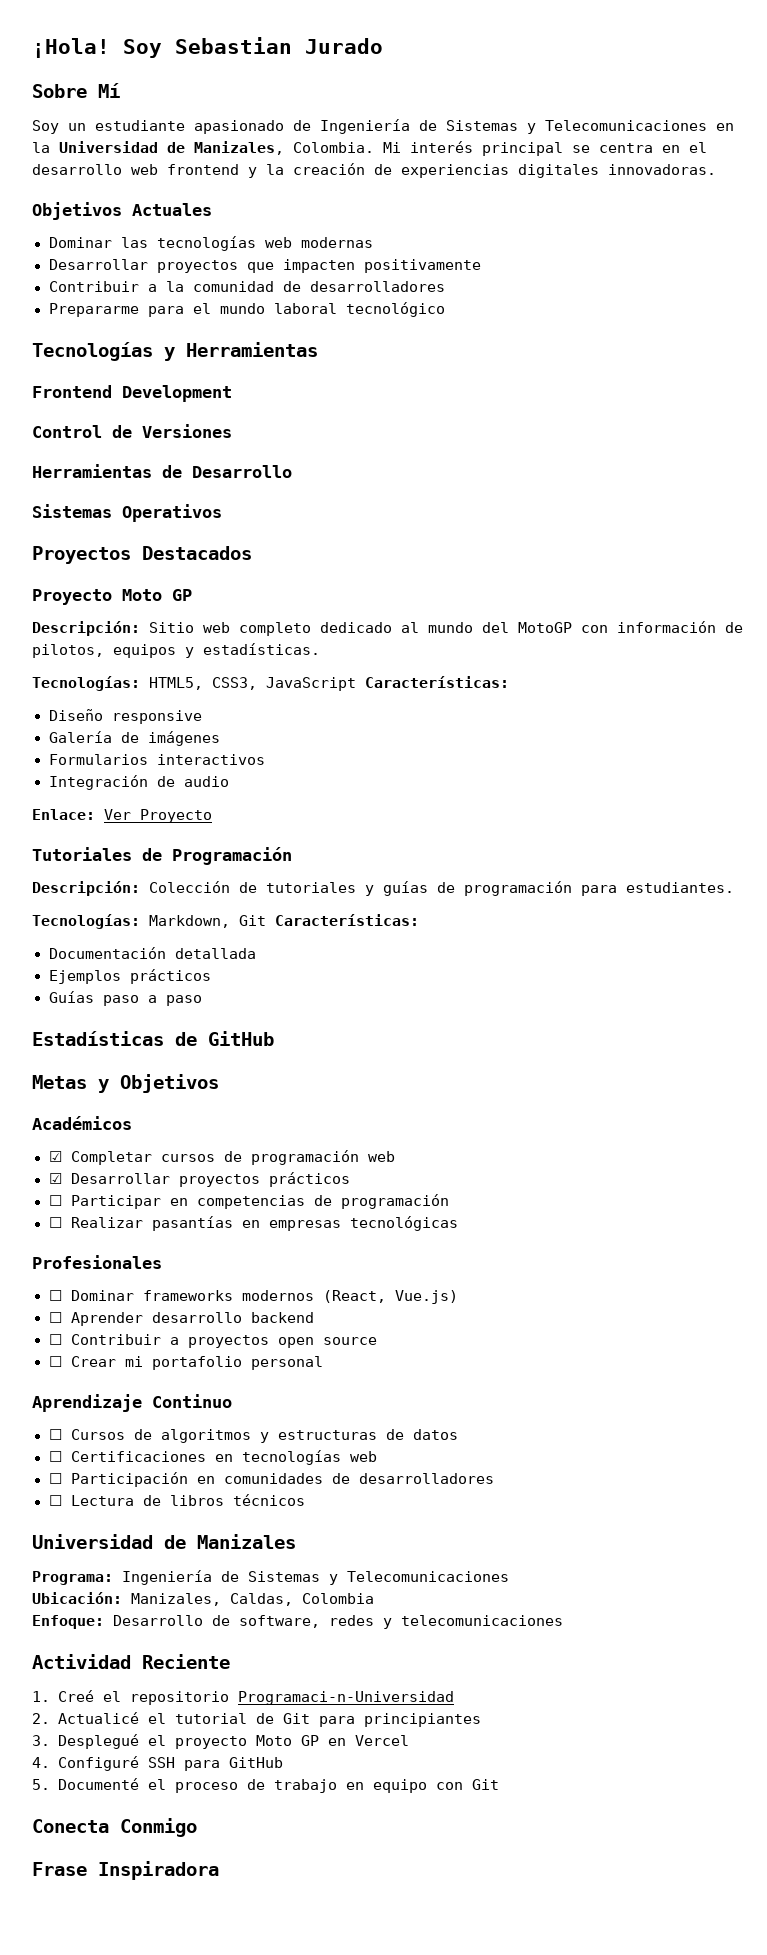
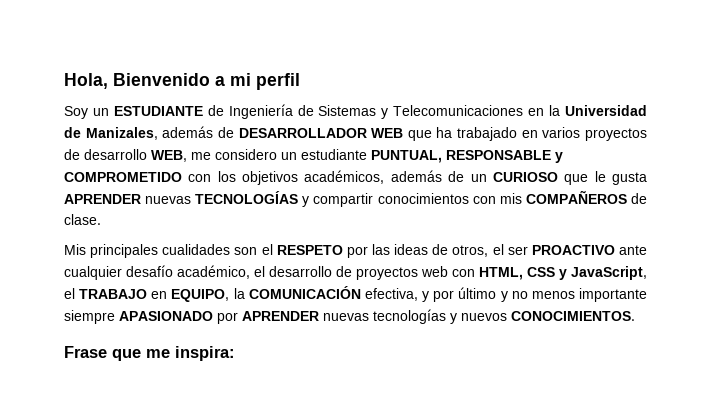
[32,37,383,58] [32,83,120,98] ¡Hola! Soy Sebastian Jurado // Sobre Mí -> [64,73,300,90] Hola, Bienvenido a mi perfil
[95,120,284,134] estudiante apasionado -> [113,106,203,116] ESTUDIANTE
[293,141,707,156] [32,163,716,178] [32,202,212,220] [48,236,373,251] [48,259,481,273] [48,281,445,292] [48,302,445,317] [32,342,318,361] [32,385,232,402] [32,424,232,438] [32,464,292,478] [32,504,222,522] [32,546,252,564] [32,589,192,605] [32,621,743,636] [32,643,320,658] [32,676,509,691] [48,709,202,724] [48,731,220,746] [48,754,265,765] [48,775,229,790] [32,809,212,823] [32,847,292,865] [32,881,734,896] [32,914,419,929] [48,947,256,959] [48,969,211,984] [48,991,202,1006] [32,1031,274,1046] [32,1074,219,1093] [32,1116,132,1130] [48,1150,395,1165] [48,1172,350,1187] [48,1194,449,1209] [48,1216,458,1231] [32,1255,162,1269] [48,1290,458,1304] [48,1312,314,1326] [48,1334,377,1348] [48,1356,323,1370] [32,1394,232,1412] [48,1429,458,1443] [48,1450,377,1465] [48,1472,494,1487] [48,1494,305,1506] [32,1534,296,1549] [32,1570,509,1585] [32,1592,374,1606] [32,1615,563,1629] [32,1654,230,1669] [32,1690,454,1705] [32,1712,481,1727] [32,1734,409,1749] [32,1756,283,1771] [32,1778,499,1793] [32,1818,197,1837] [32,1861,219,1880] Colombia. Mi interés principal se centra en el desarrollo web frontend y la creación de experiencias digitales innovadoras. // Objetivos Actuales // Dominar las tecnologías web modernas // Desarrollar proyectos que impacten positivamente // Contribuir a la comunidad de desarrolladores // Prepararme para el mundo laboral tecnológico // Tecnologías y Herramientas // Frontend Development // Control de Versiones // Herramientas de Desarrollo // Sistemas Operativos // Proyectos Destacados // Proyecto Moto GP // Descripción: Sitio web completo dedicado al mundo del MotoGP con información de pilotos, equipos y estadísticas. // Tecnologías: HTML5, CSS3, JavaScript Características: // Diseño responsive // Galería de imágenes // Formularios interactivos // Integración de audio // Enlace: Ver Proyecto // Tutoriales de Programación // Descripción: Colección de tutoriales y guías de programación para estudiantes. // Tecnologías: Markdown, Git Características: // Documentación detallada // Ejemplos prácticos // Guías paso a paso // Estadísticas de GitHub // Metas y Objetivos // Académicos // ☑ Completar cursos de programación web // ☑ Desarrollar proyectos prácticos // ☐ Participar en competencias de programación // ☐ Realizar pasantías en empresas tecnológicas // Profesionales // ☐ Dominar frameworks modernos (React, Vue.js) // ☐ Aprender desarrollo backend // ☐ Contribuir a proyectos open source // ☐ Crear mi portafolio personal // Aprendizaje Continuo // ☐ Cursos de algoritmos y estructuras de datos // ☐ Certificaciones en tecnologías web // ☐ Participación en comunidades de desarrolladores // ☐ Lectura de libros técnicos // Universidad de Manizales // Programa: Ingeniería de Sistemas y Telecomunicaciones // Ubicación: Manizales, Caldas, Colombia // Enfoque: Desarrollo de software, redes y telecomunicaciones // Actividad Reciente // 1. Creé el repositorio Programaci-n-Universidad // 2. Actualicé el tutorial de Git para principiantes // 3. Desplegué el proyecto Moto GP en Vercel // 4. Configuré SSH para GitHub // 5. Documenté el proceso de trabajo en equipo con Git // Conecta Conmigo // Frase Inspiradora -> [162,126,647,141] [64,149,563,163] [64,170,648,185] [64,190,647,207] [64,214,101,225] [64,244,648,258] [64,265,647,280] [64,286,647,302] [64,309,635,324] [64,346,235,361] además de DESARROLLADOR WEB que ha trabajado en varios proyectos de desarrollo WEB, me considero un estudiante PUNTUAL, RESPONSABLE y COMPROMETIDO con los objetivos académicos, además de un CURIOSO que le gusta APRENDER nuevas TECNOLOGÍAS y compartir conocimientos con mis COMPAÑEROS de clase. // Mis principales cualidades son el RESPETO por las ideas de otros, el ser PROACTIVO ante cualquier desafío académico, el desarrollo de proyectos web con HTML, CSS y JavaScript, el TRABAJO en EQUIPO, la COMUNICACIÓN efectiva, y por último y no menos importante siempre APASIONADO por APRENDER nuevas tecnologías y nuevos CONOCIMIENTOS. // Frase que me inspira:

